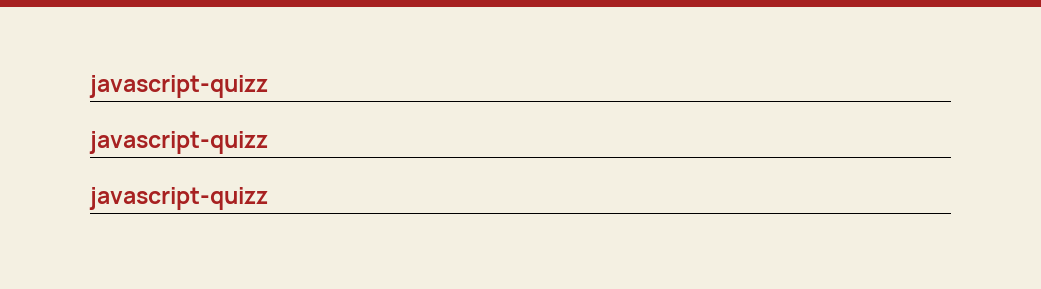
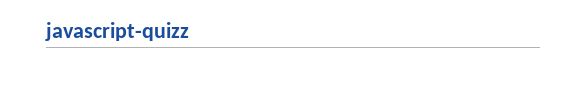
[89,75,268,98] [89,131,268,154] [89,187,268,210] javascript-quizz // javascript-quizz // javascript-quizz -> [45,22,189,41] javascript-quizz

